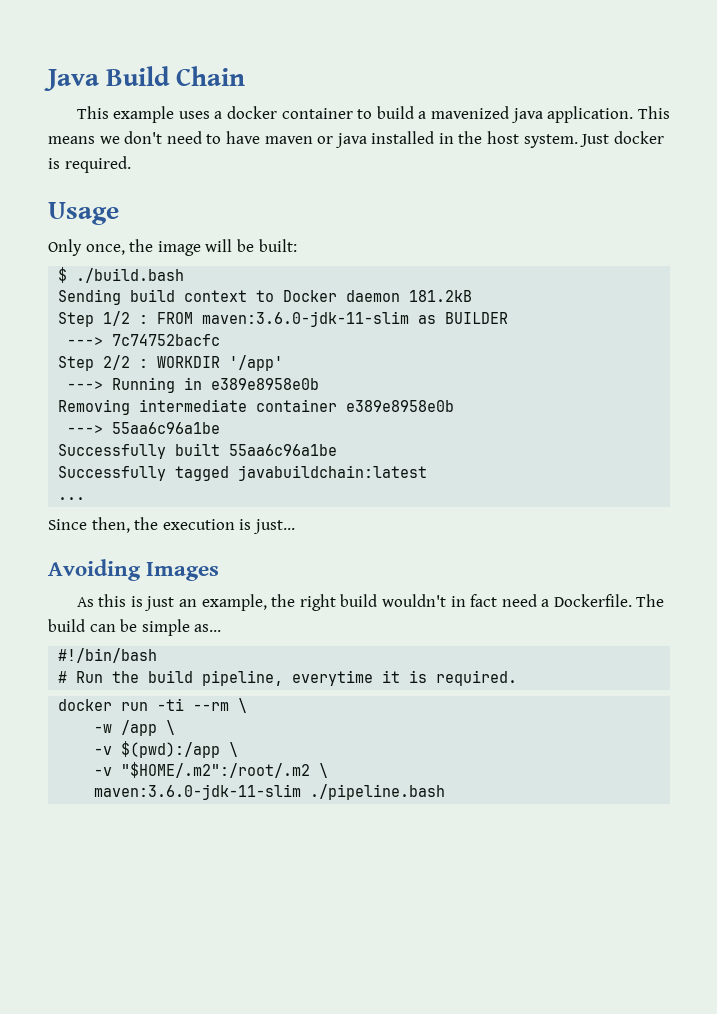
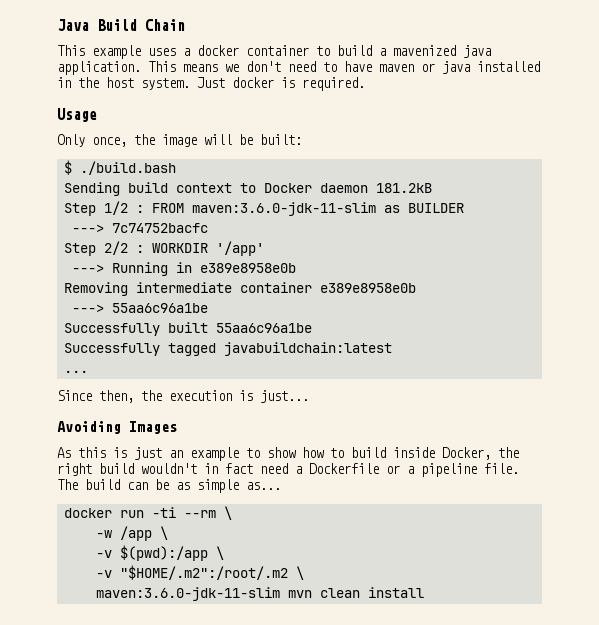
[201,594,267,611] example, -> [190,447,491,461] example to show how to build inside Docker,
[553,594,632,607] Dockerfile. -> [309,463,519,477] Dockerfile or a pipeline file.
(138, 625) none -> [176,482,190,490] as
[58,648,158,663] [58,670,518,686] // #!/bin/bash // # Run the build pipeline, everytime it is required. -> (281, 486) none
[310,784,446,800] ./pipeline.bash -> [287,587,424,598] mvn clean install

